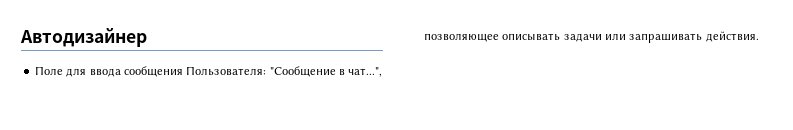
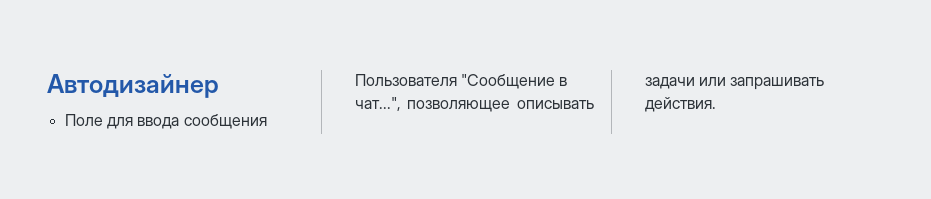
[186,66,267,76] Пользователя: -> [354,74,457,86] Пользователя

